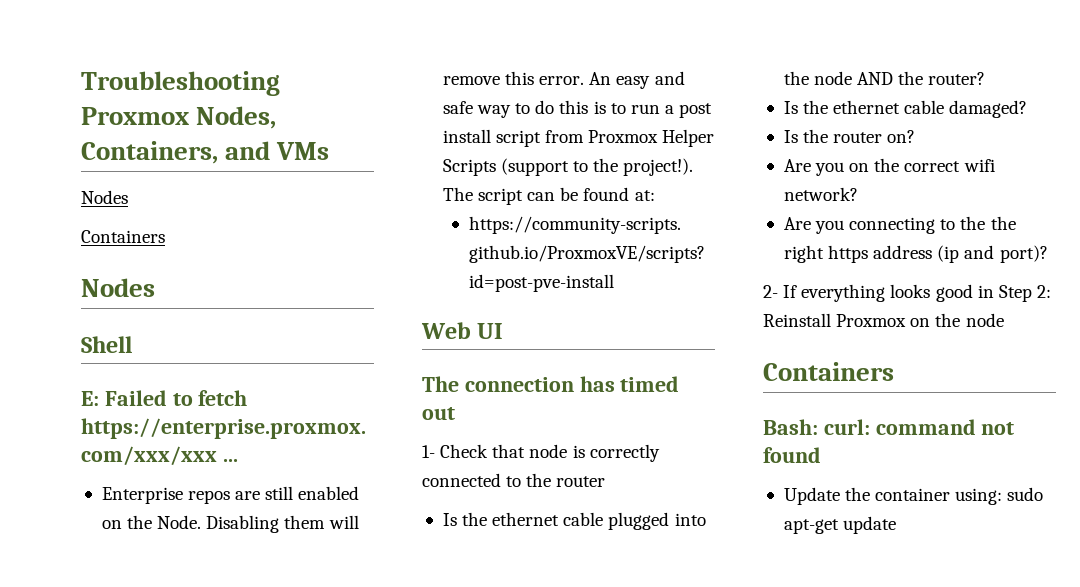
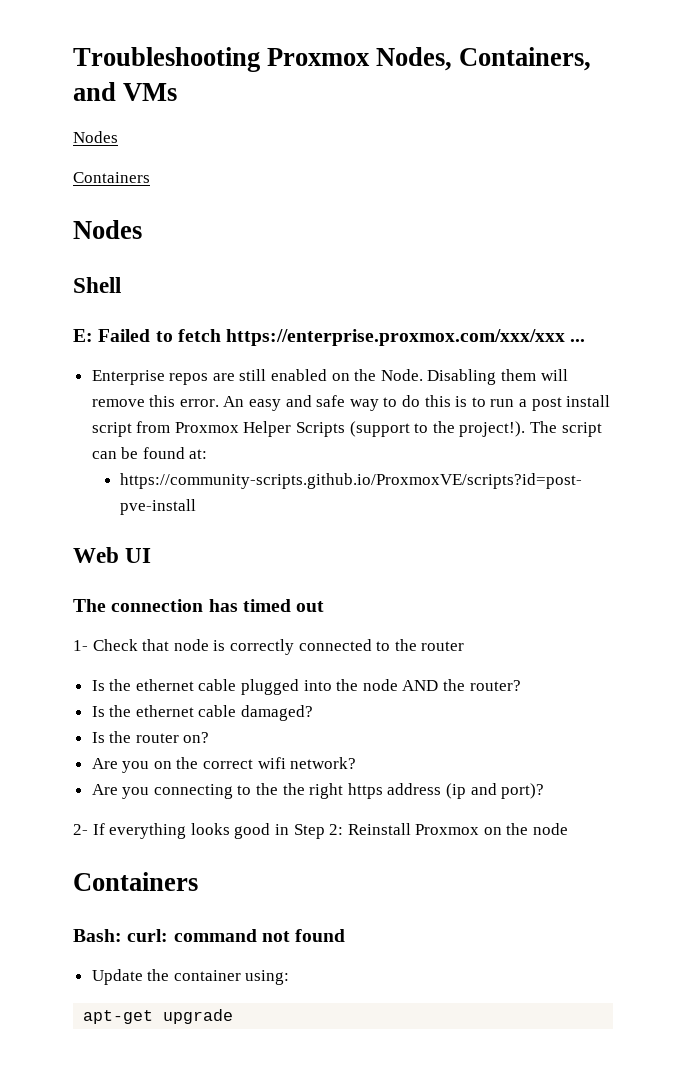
[1007,487,1044,501] [783,516,897,534] sudo apt-get update -> [83,1009,234,1024] // apt-get upgrade

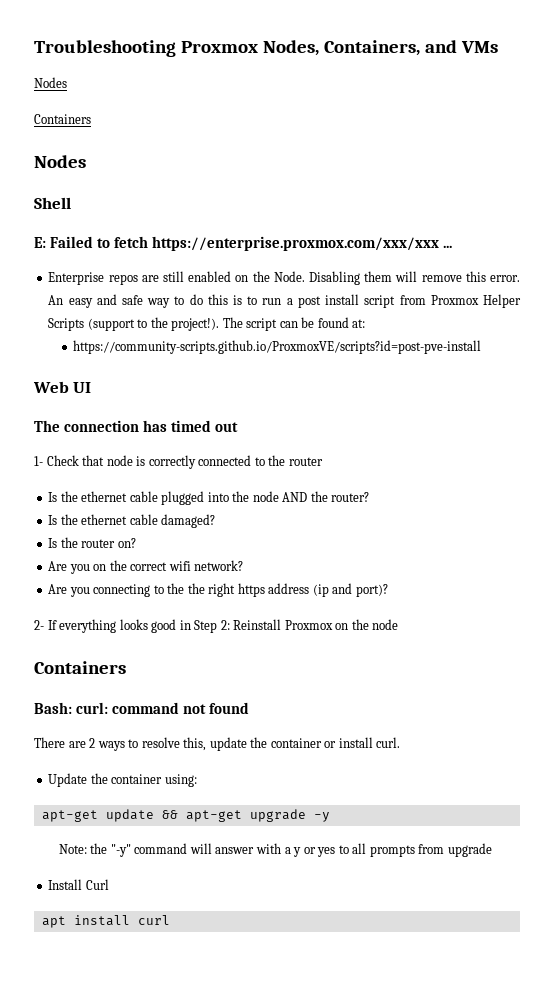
(346, 935) none -> [34,737,401,751] // There are 2 ways to resolve this, update the container or install curl.
[163,1009,234,1024] upgrade -> [105,809,330,822] [58,843,492,857] [48,879,109,890] [41,915,170,928] update && apt-get upgrade -y // Note: the "-y" command will answer with a y or yes to all prompts from upgrade // Install Curl // apt install curl

